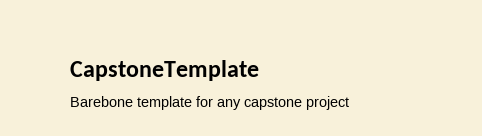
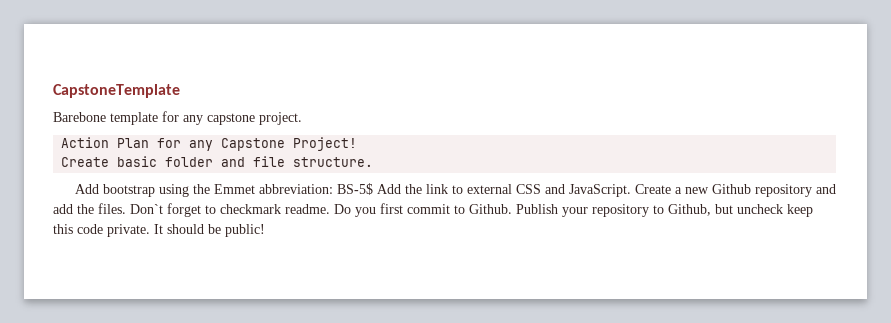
[306,96,349,110] project -> [259,112,302,125] [61,137,358,151] [61,156,374,167] [74,183,836,197] [53,203,813,217] [53,224,265,237] project. // Action Plan for any Capstone Project! // Create basic folder and file structure. // Add bootstrap using the Emmet abbreviation: BS-5$ Add the link to external CSS and JavaScript. Create a new Github repository and add the files. Don`t forget to checkmark readme. Do you first commit to Github. Publish your repository to Github, but uncheck keep this code private. It should be public!

